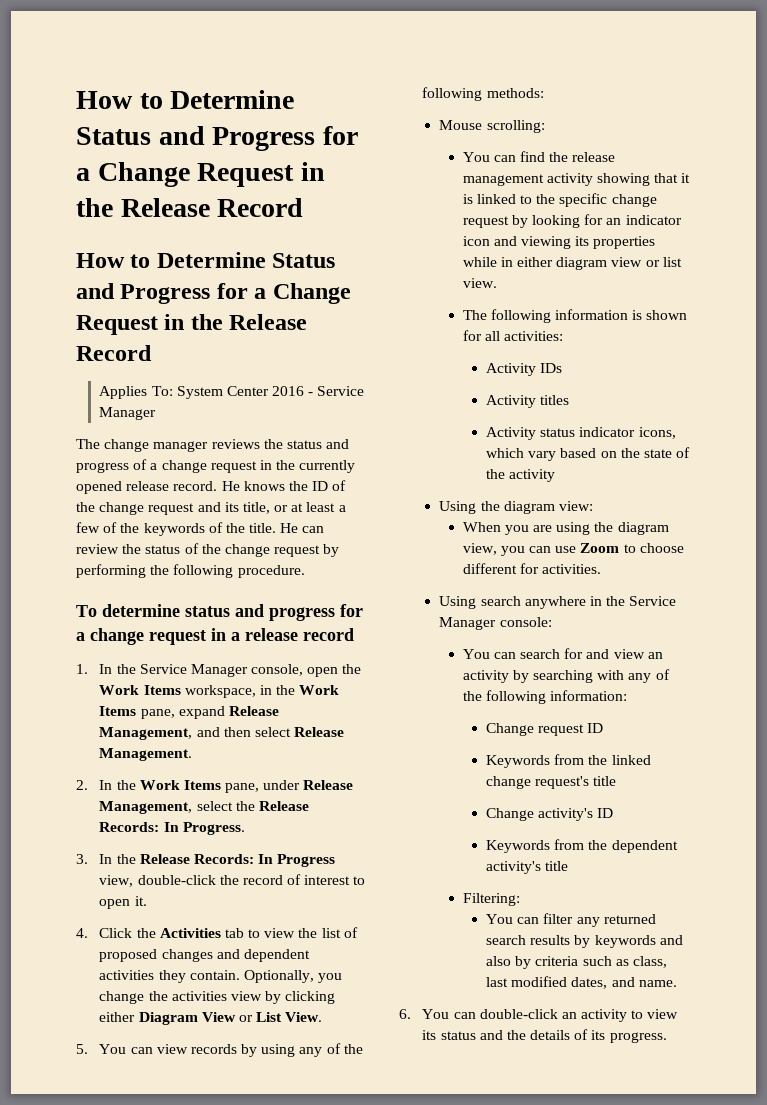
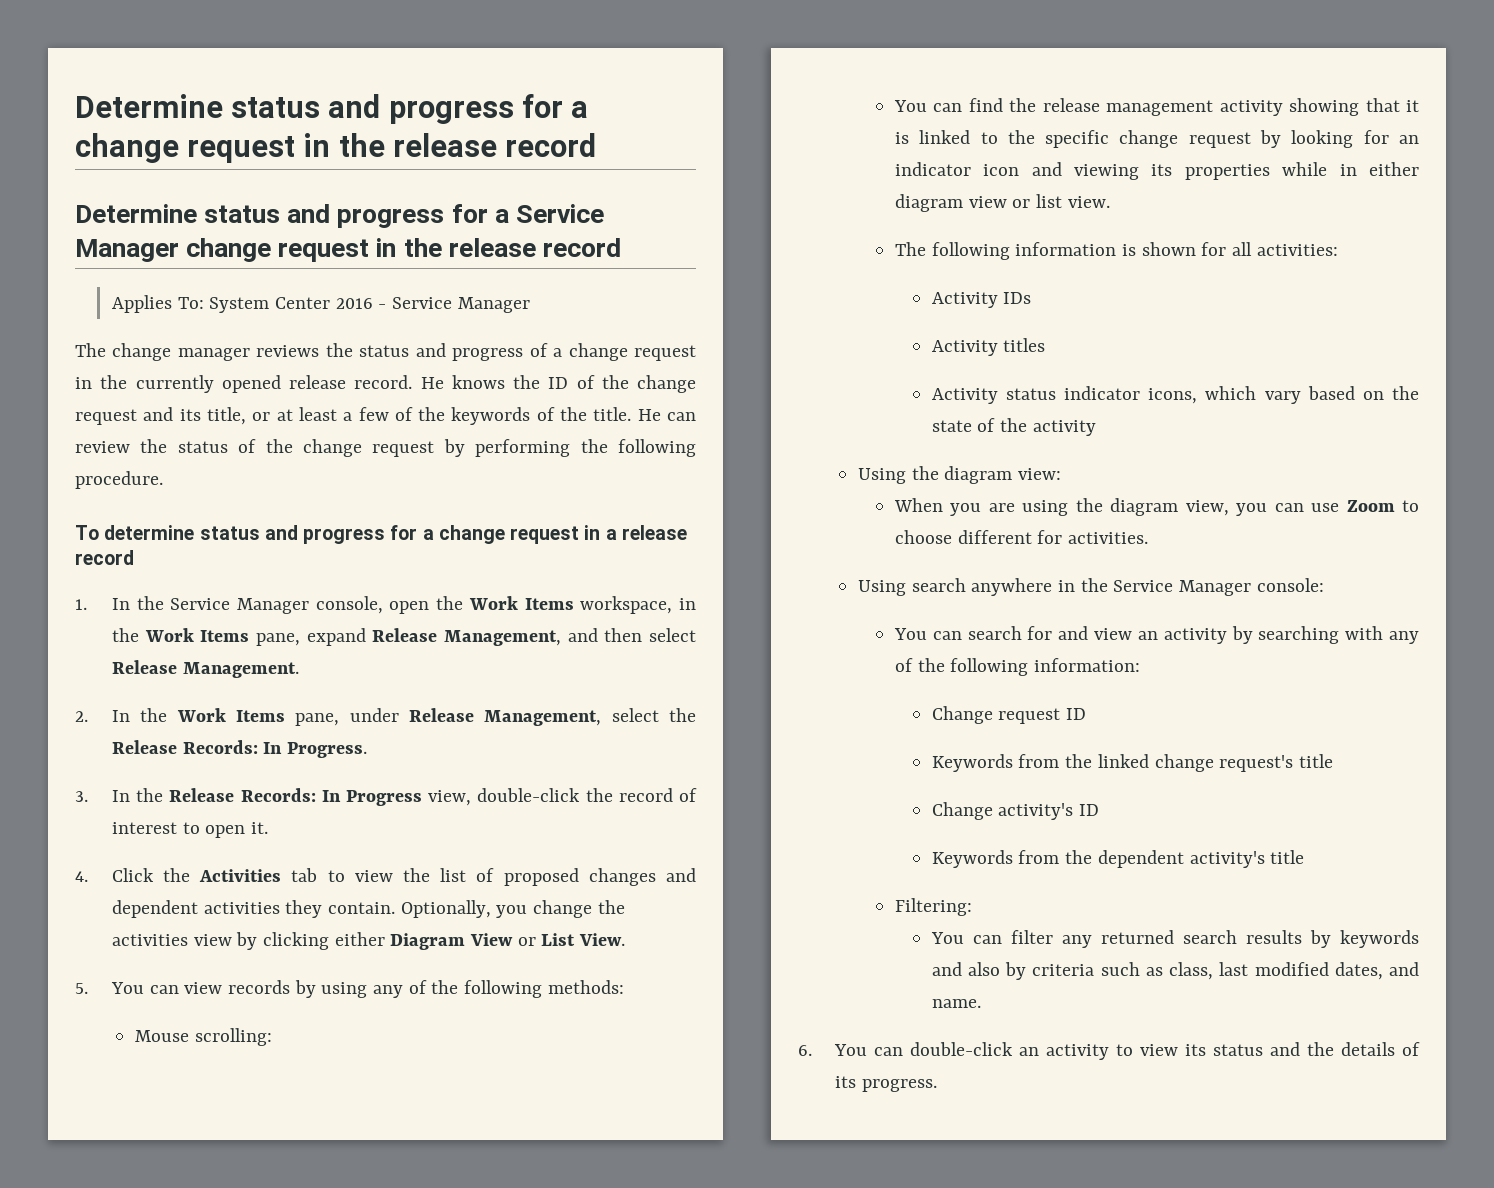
[76,90,295,109] [76,126,358,151] [76,162,325,187] [76,198,304,217] [76,252,336,268] [76,283,351,304] [76,314,308,335] [76,345,152,361] How to Determine Status and Progress for a Change Request in the Release Record // How to Determine Status and Progress for a Change Request in the Release Record -> [75,94,589,124] [75,133,597,163] [75,204,604,228] [75,238,621,262] Determine status and progress for a change request in the release record // Determine status and progress for a Service Manager change request in the release record

